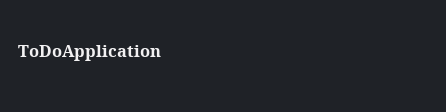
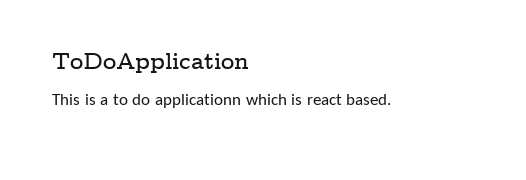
(161, 53) none -> [52,94,392,108] // This is a to do applicationn which is react based.

